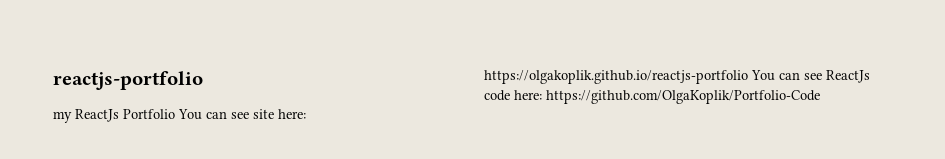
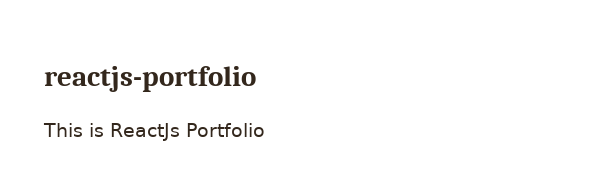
[53,109,306,123] [484,70,870,84] [484,90,820,104] my ReactJs Portfolio You can see site here: https://olgakoplik.github.io/reactjs-portfolio You can see ReactJs code here: https://github.com/OlgaKoplik/Portfolio-Code -> [43,123,265,141] This is ReactJs Portfolio

